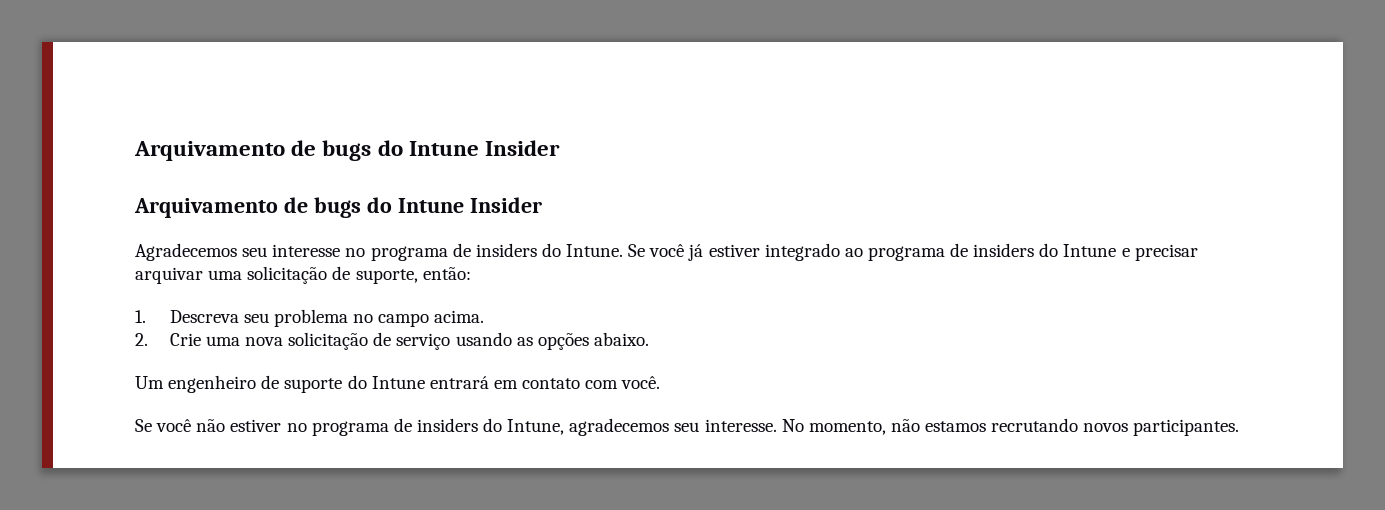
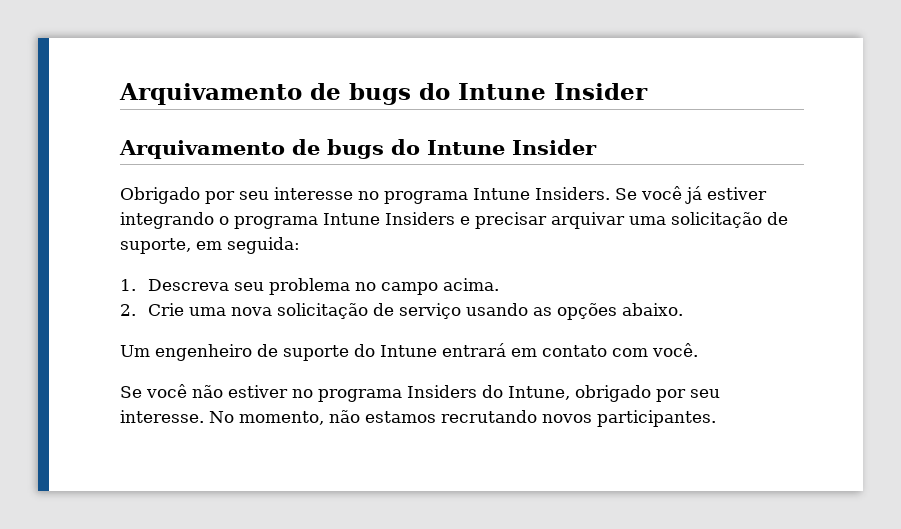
[135,243,237,261] Agradecemos -> [120,187,235,204] Obrigado por
[452,243,1117,261] de insiders do Intune. Se você já estiver integrado ao programa de insiders do Intune -> [473,186,767,204] [120,212,455,229] Intune Insiders. Se você já estiver integrando o programa Intune Insiders
[422,267,471,280] então: -> [196,237,300,254] em seguida:
[393,418,670,436] de insiders do Intune, agradecemos -> [407,385,686,402] Insiders do Intune, obrigado por

